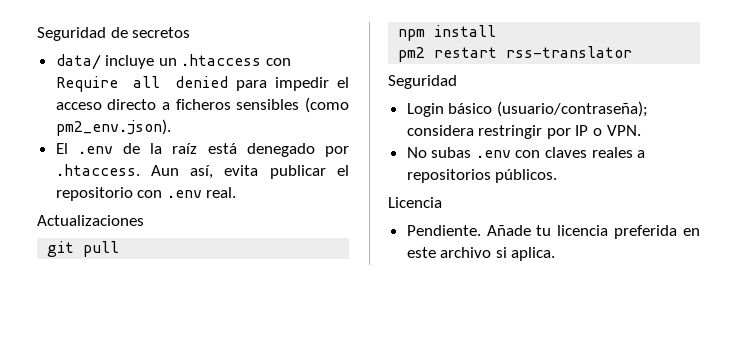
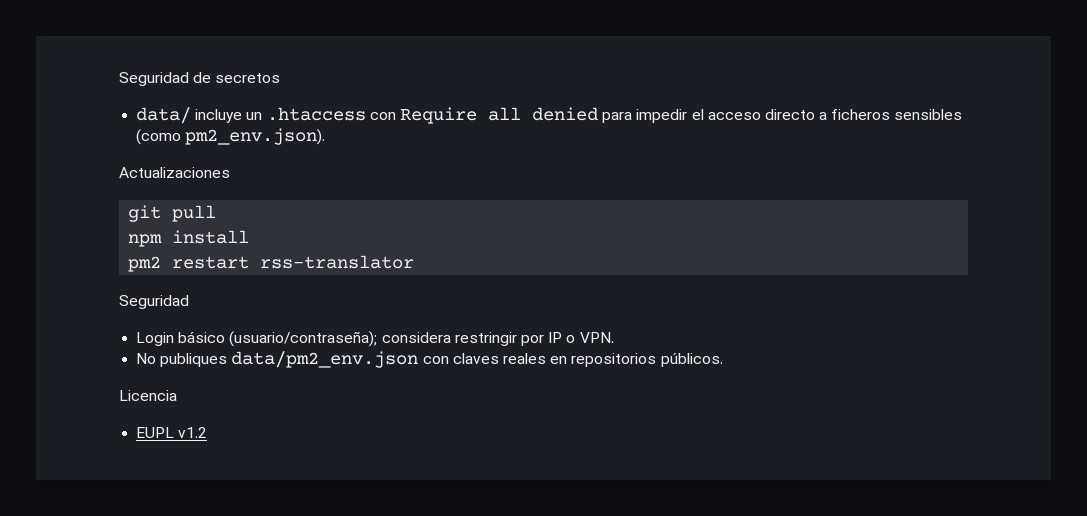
[55,143,349,157] [55,164,349,179] [55,187,237,201] // El .env de la raíz está denegado por .htaccess. Aun así, evita publicar el repositorio con .env real. -> (326, 136) none
[431,147,511,158] subas .env -> [160,351,419,368] publiques data/pm2_env.json
[637,150,646,158] a -> [550,356,568,364] en
[406,225,700,239] [406,247,556,261] Pendiente. Añade tu licencia preferida en este archivo si aplica. -> [136,427,208,438] EUPL v1.2

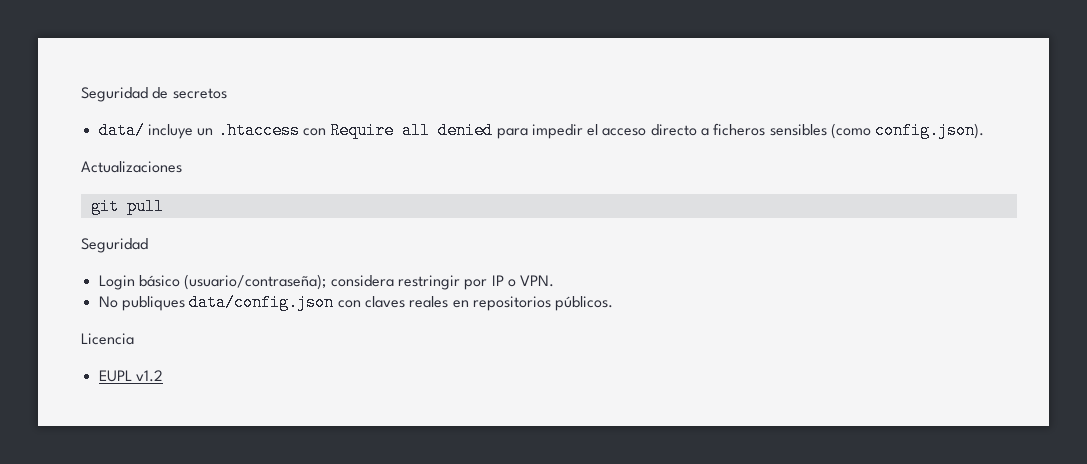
[185,128,326,145] pm2_env.json). -> [875,122,985,139] config.json).
[128,230,250,247] [128,255,415,272] // npm install // pm2 restart rss-translator -> (164, 206) none
[231,351,419,368] data/pm2_env.json -> [189,294,335,311] data/config.json

